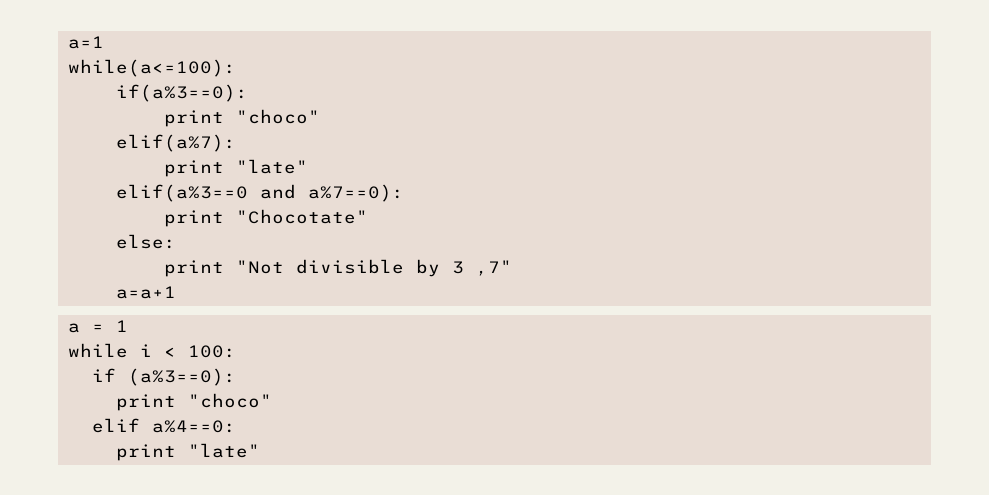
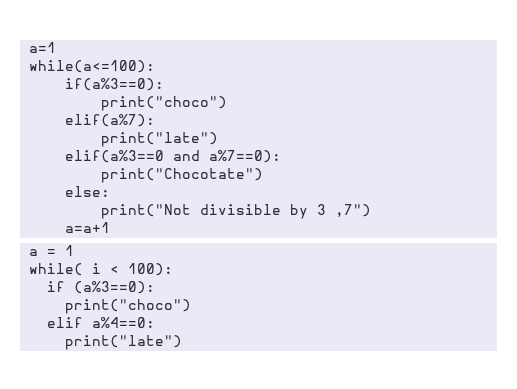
[163,109,320,127] print "choco" -> [101,96,228,111] print("choco")
[163,159,308,177] print "late" -> [101,132,219,147] print("late")
[163,209,368,227] print "Chocotate" -> [101,168,264,183] print("Chocotate")
[163,260,284,277] print "Not -> [101,204,192,219] print("Not
[475,260,512,276] ,7" -> [335,204,372,217] ,7")
[67,343,128,358] while -> [29,263,84,276] while(
[187,345,236,358] 100: -> [128,263,174,276] 100):
[115,393,272,411] print "choco" -> [65,299,192,314] print("choco")
[115,443,260,461] print "late" -> [65,335,183,350] print("late")

